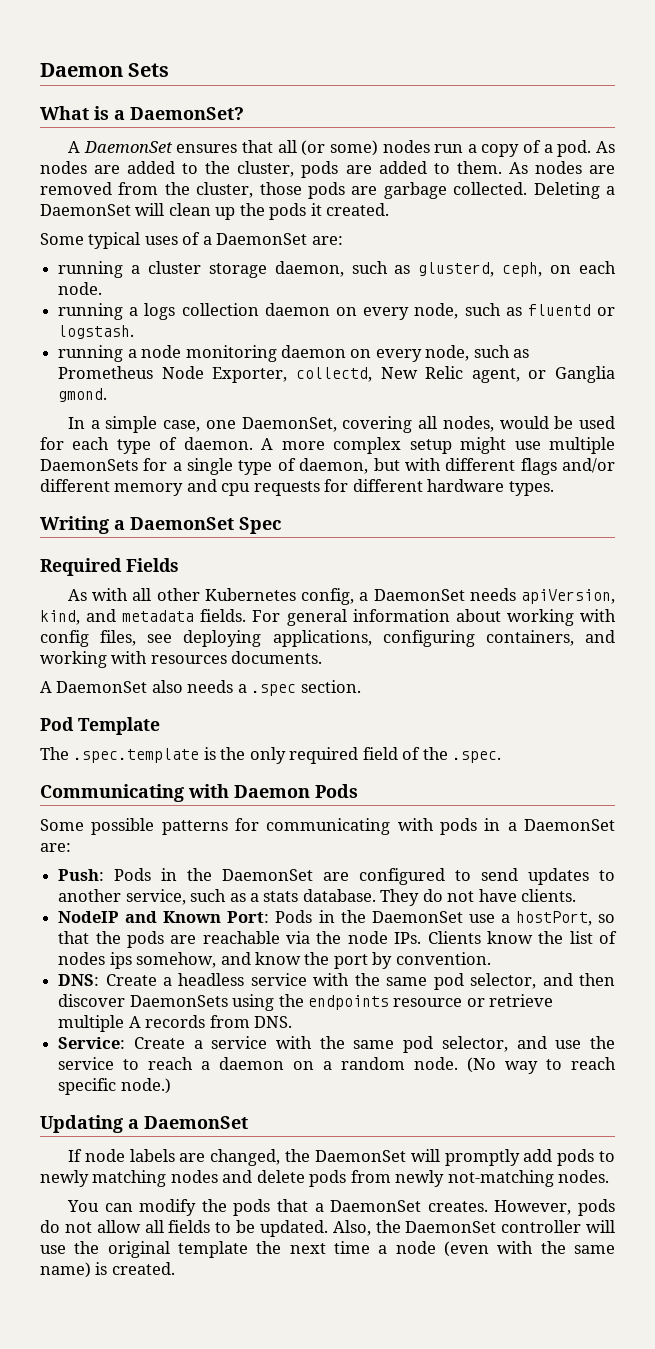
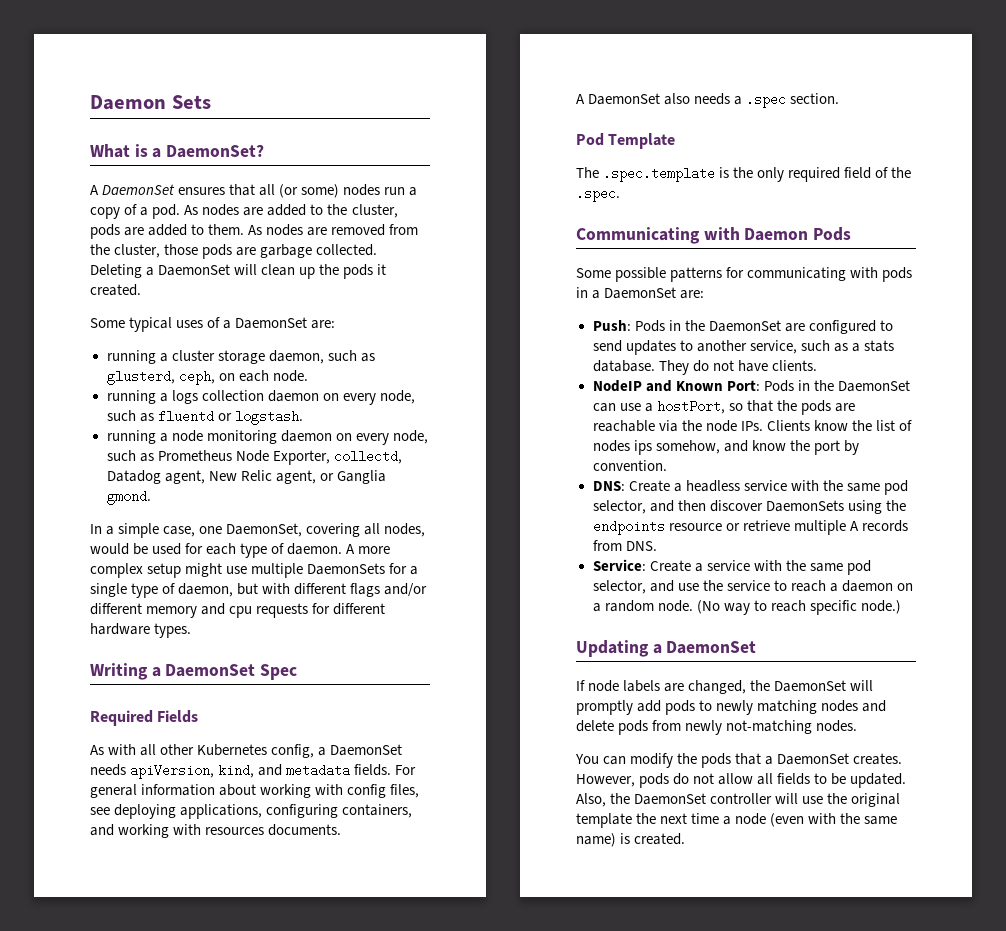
(372, 374) none -> [106,470,205,484] Datadog agent,
(463, 917) none -> [592,403,616,412] can

